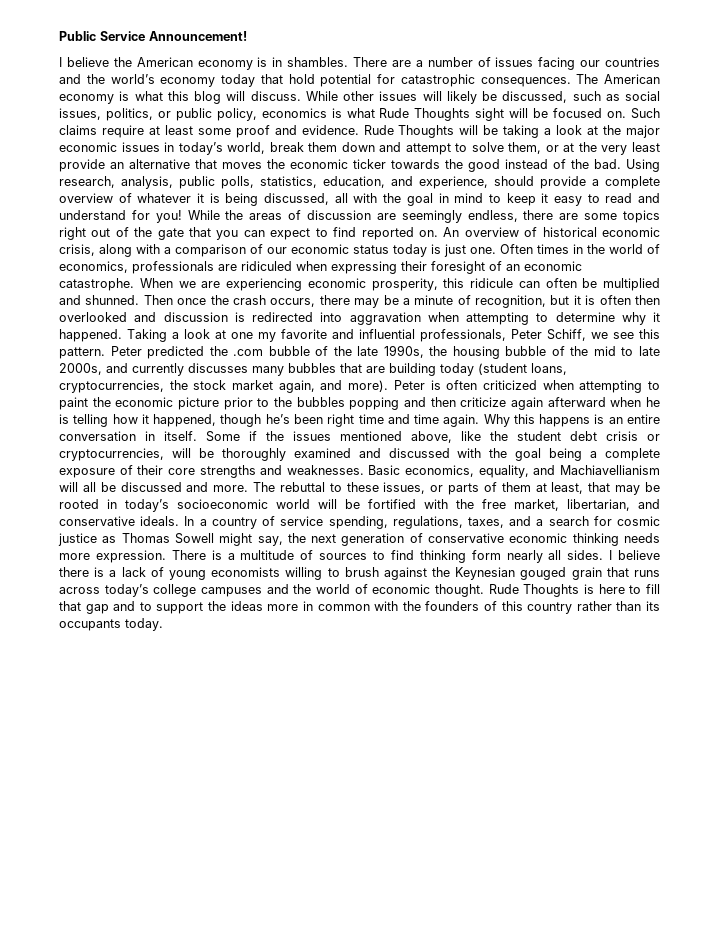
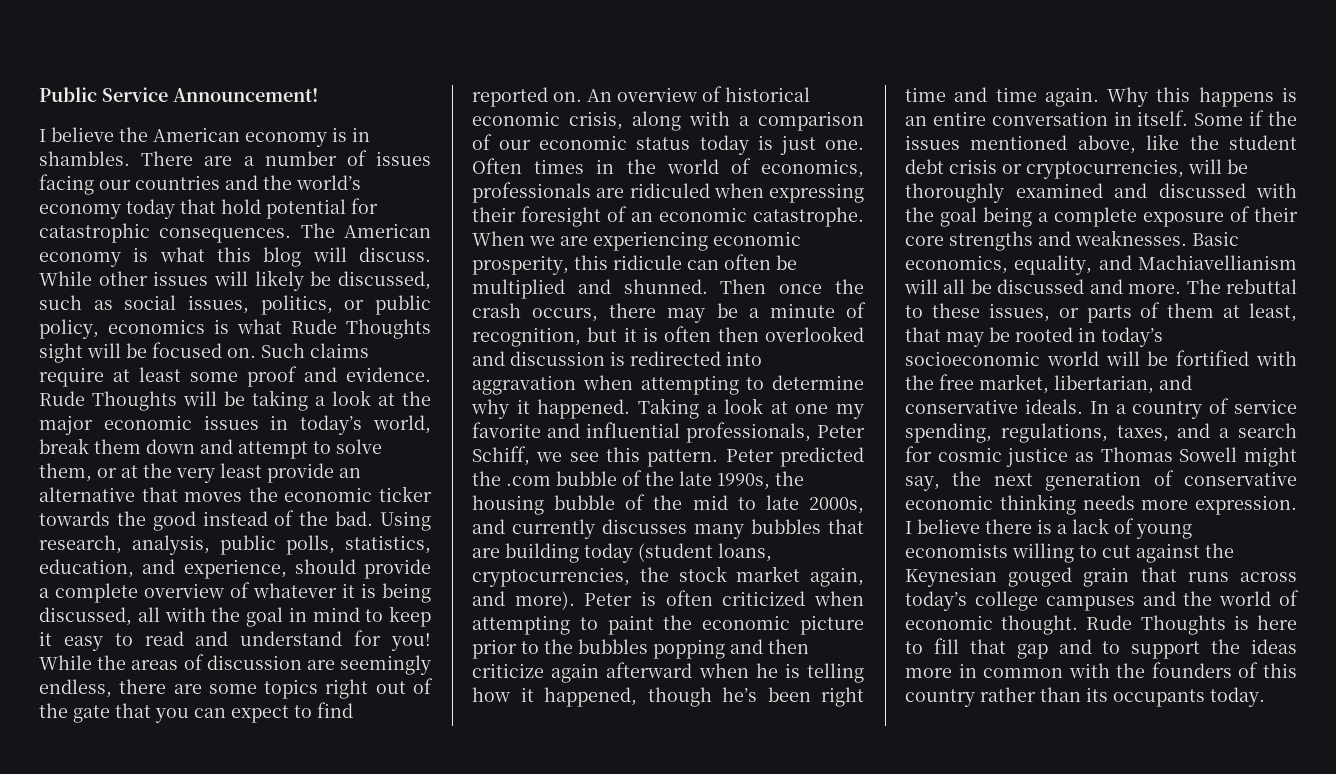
[171,550,604,563] There is a multitude of sources to find thinking form nearly all sides. -> (1297, 505) none
[344,567,379,577] brush -> [1102,545,1131,558] cut

